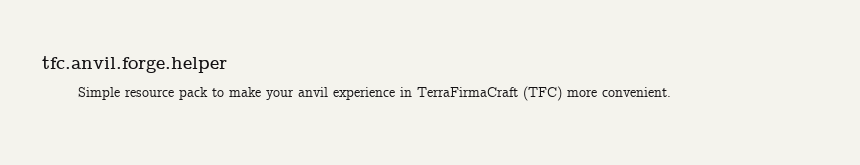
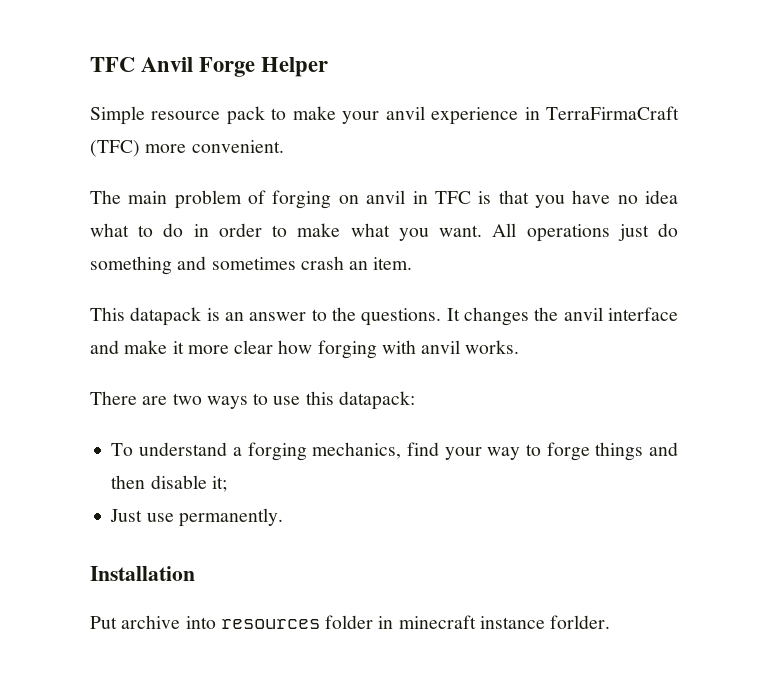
[42,56,227,73] tfc.anvil.forge.helper -> [90,57,329,77] TFC Anvil Forge Helper
(671, 92) none -> [90,190,678,209] [90,223,678,242] [90,256,413,275] [90,307,678,326] [90,340,520,359] [90,391,415,410] [111,442,678,461] [111,475,227,492] [110,508,283,527] [90,566,195,581] [90,615,611,629] // The main problem of forging on anvil in TFC is that you have no idea what to do in order to make what you want. All operations just do something and sometimes crash an item. // This datapack is an answer to the questions. It changes the anvil interface and make it more clear how forging with anvil works. // There are two ways to use this datapack: // To understand a forging mechanics, find your way to forge things and then disable it; // Just use permanently. // Installation // Put archive into resources folder in minecraft instance forlder.

